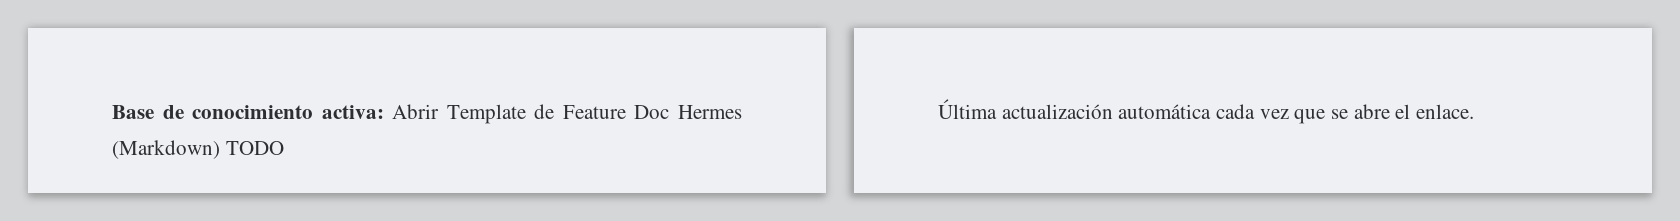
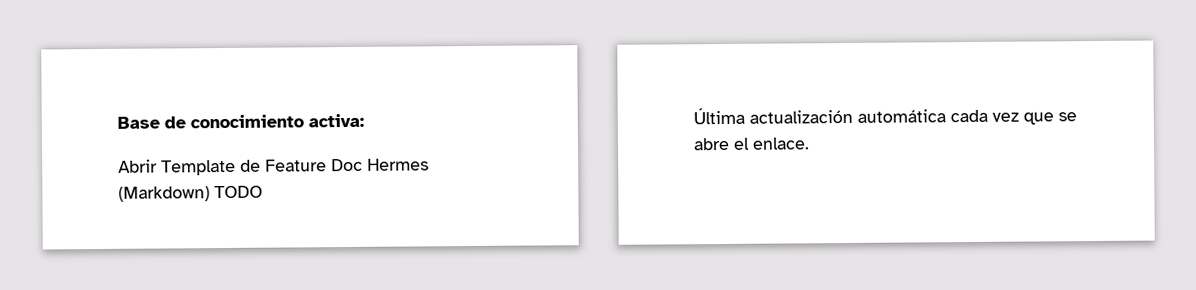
(384, 112) none -> (364, 120) //

